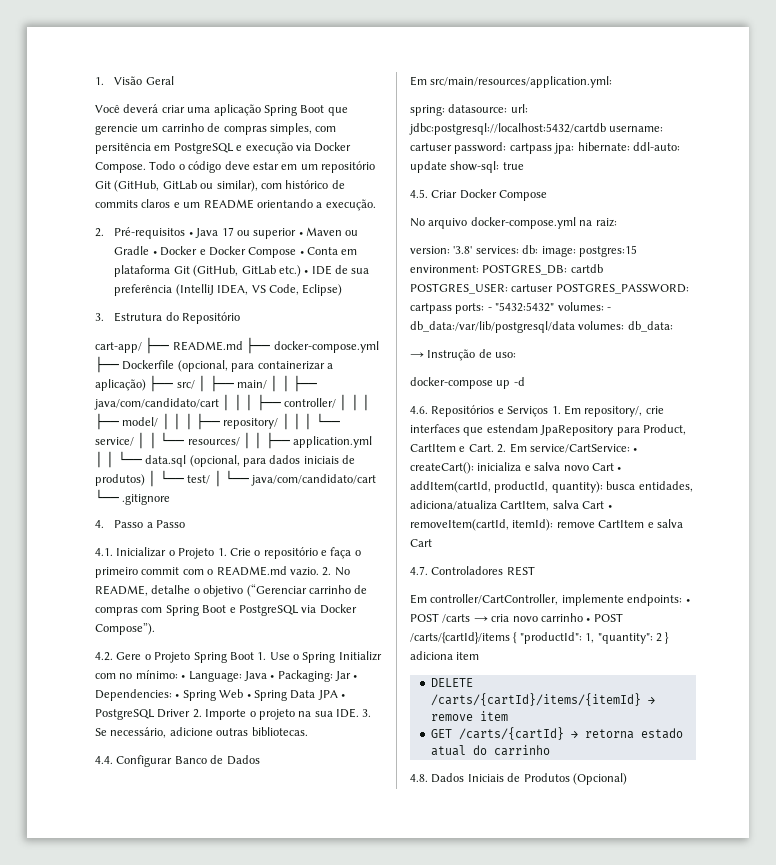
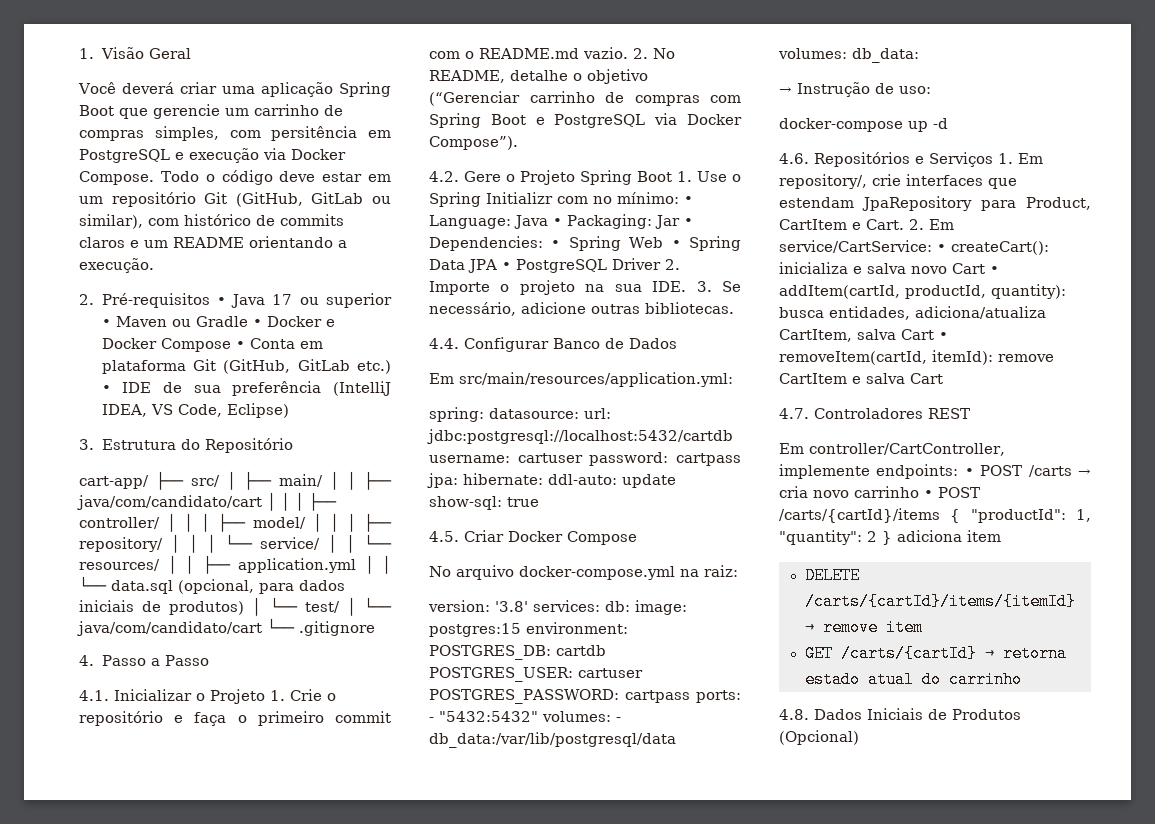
[172,337,379,354] [95,356,333,373] [95,375,174,392] README.md ├── docker-compose.yml ├── Dockerfile (opcional, para containerizar a aplicação) ├── -> (184, 480) none

